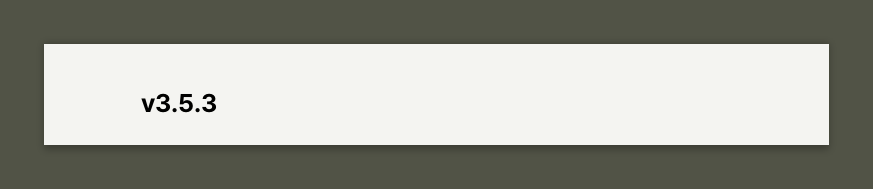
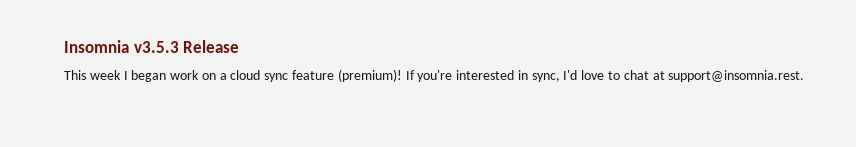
[141,93,217,113] v3.5.3 -> [64,40,240,53] [64,69,805,82] Insomnia v3.5.3 Release // This week I began work on a cloud sync feature (premium)! If you're interested in sync, I'd love to chat at support@insomnia.rest.

